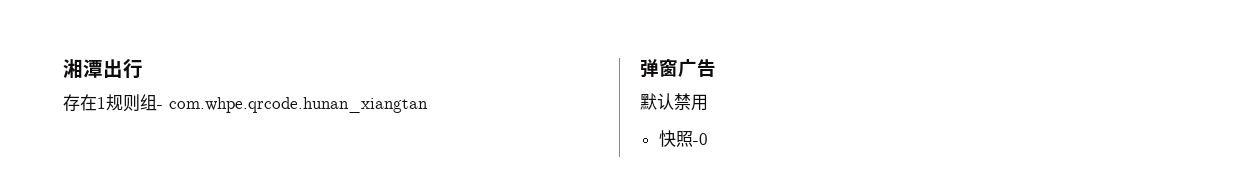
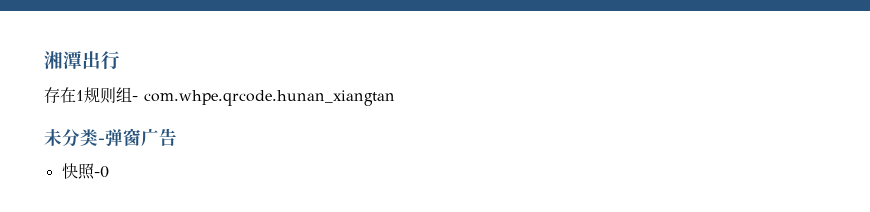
(428, 105) none -> [44,129,105,147] 未分类-
[640,93,708,111] // 默认禁用 -> (177, 137) none

